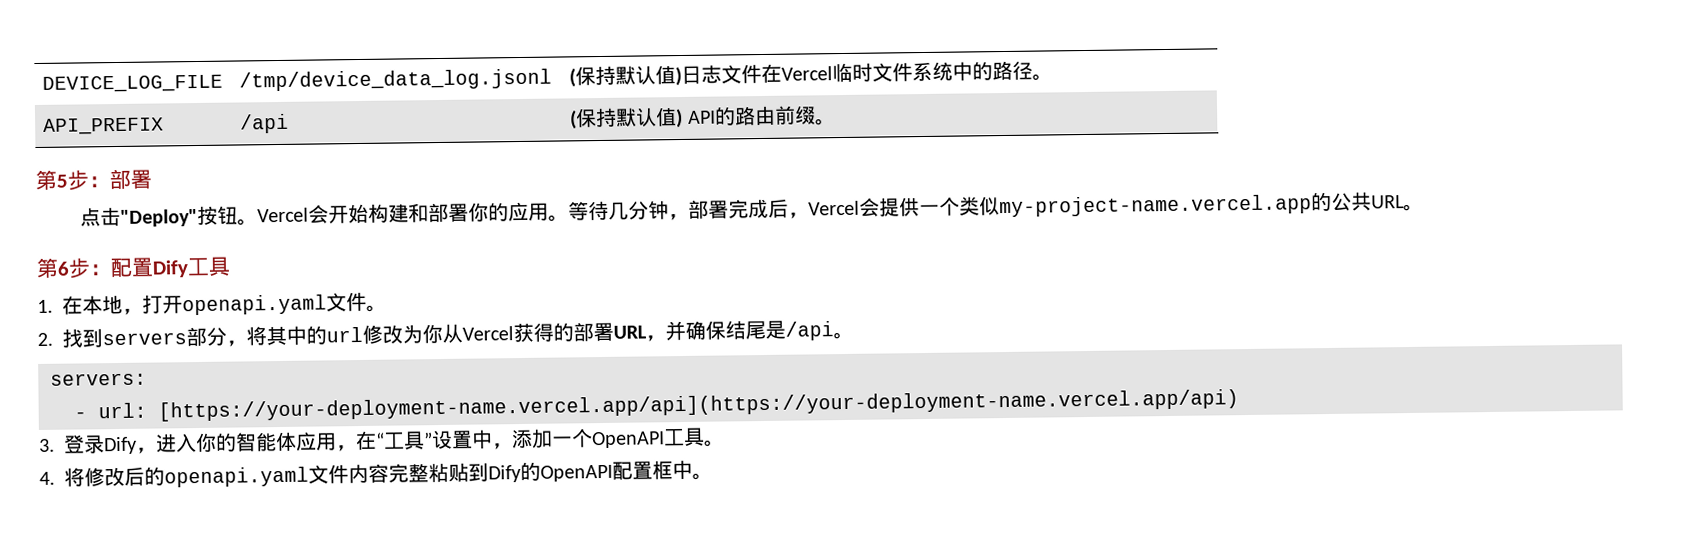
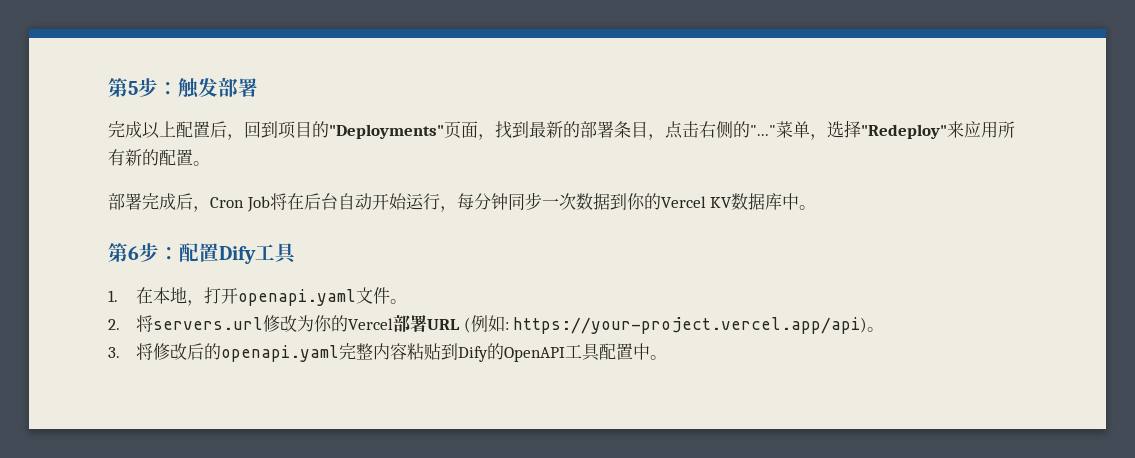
[42,74,224,93] [239,68,553,92] [569,60,1054,88] [43,117,165,135] [240,113,290,134] [570,105,836,130] DEVICE_LOG_FILE | /tmp/device_data_log.jsonl | (保持默认值)日志文件在Vercel临时文件系统中的路径。 // API_PREFIX | /api | (保持默认值) API的路由前缀。 // -> (108, 87) none
(110, 182) none -> [178,78,218,99] 触发
[80,191,1406,227] 点击"Deploy"按钮。Vercel会开始构建和部署你的应用。等待几分钟，部署完成后，Vercel会提供一个类似my-project-name.vercel.app的公共URL -> [108,120,1015,140] [108,149,210,166] [108,192,800,212] 完成以上配置后，回到项目的"Deployments"页面，找到最新的部署条目，点击右侧的"..."菜单，选择"Redeploy"来应用所有新的配置。 // 部署完成后，Cron Job将在后台自动开始运行，每分钟同步一次数据到你的Vercel KV数据库中
[62,320,854,348] [50,372,147,386] [74,389,1239,422] [39,427,725,455] [39,471,55,485] 找到servers部分，将其中的url修改为你从Vercel获得的部署URL，并确保结尾是/api。 // servers: // - url: [https://your-deployment-name.vercel.app/api](https://your-deployment-name.vercel.app/api) // 3.登录Dify，进入你的智能体应用，在“工具”设置中，添加一个OpenAPI工具。 // 4. -> [136,315,885,334] [108,347,120,358] 将servers.url修改为你的Vercel部署URL (例如: https://your-project.vercel.app/api)。 // 3.
[308,463,429,484] 文件内容完整 -> [339,343,408,360] 完整内容
[612,460,673,480] 配置框 -> [565,343,634,361] 工具配置

